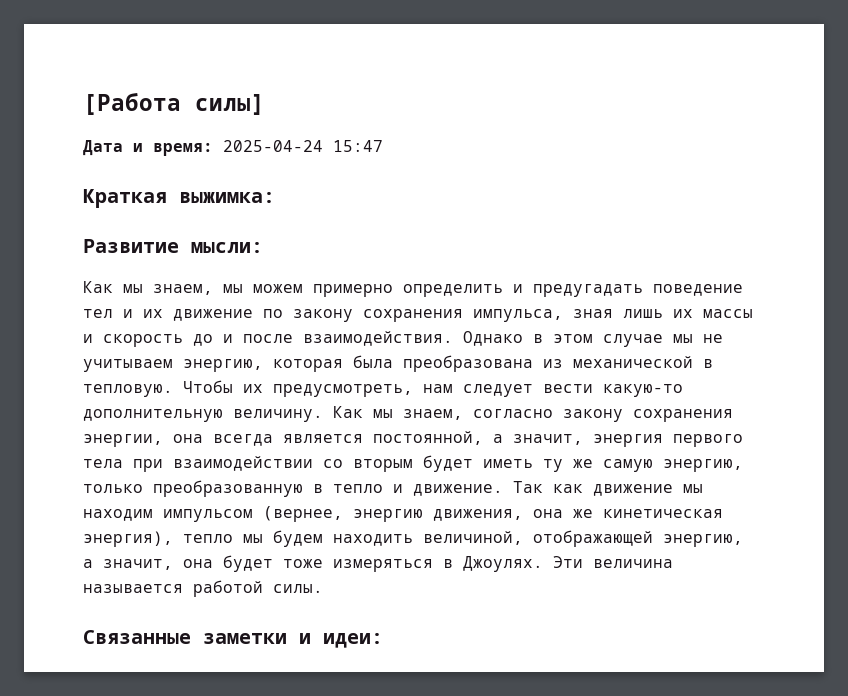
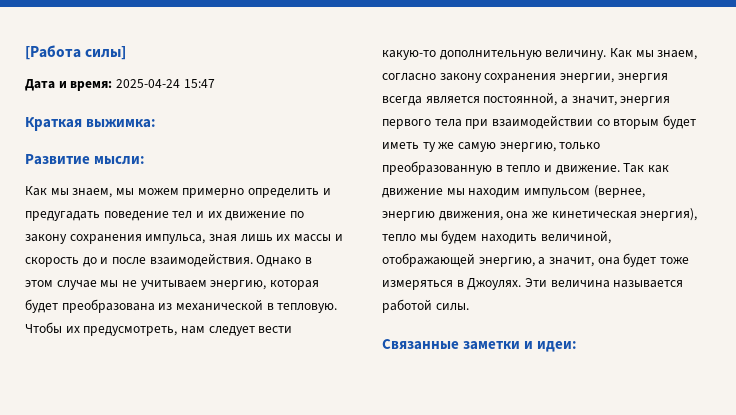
[353,355,393,368] была -> [25,299,58,313] будет
[173,434,203,443] она -> [617,73,668,83] энергия

